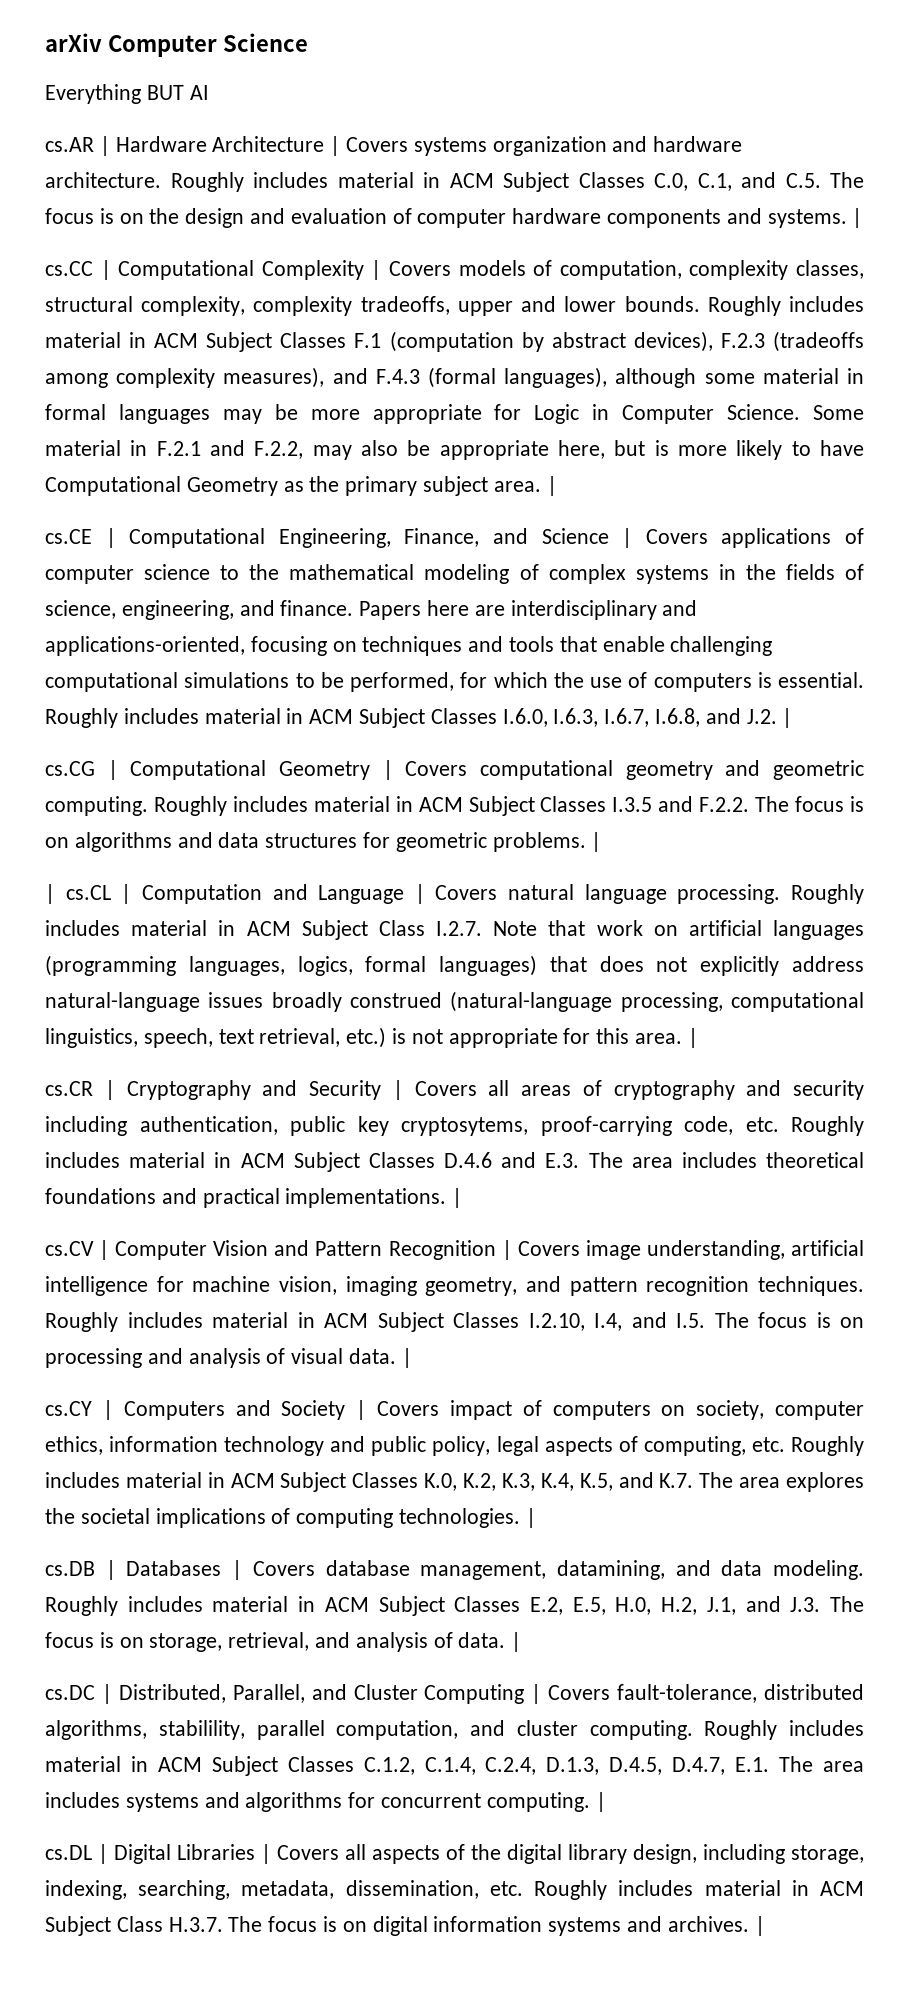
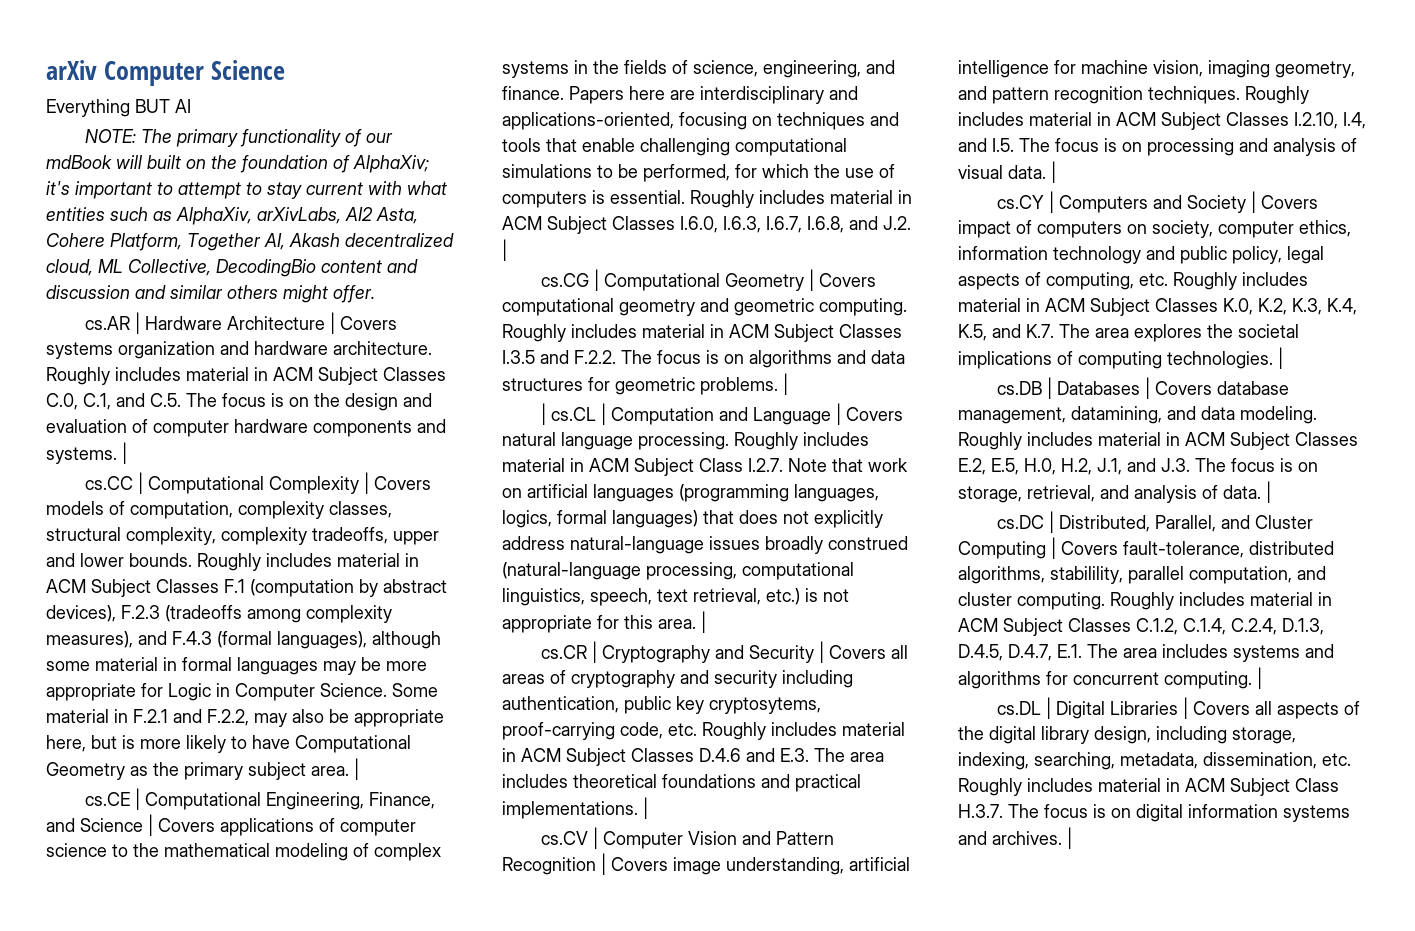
(209, 92) none -> [85,129,394,147] [46,155,429,173] [46,181,447,199] [46,207,418,225] [46,233,454,251] [46,259,418,277] [46,285,375,303] // NOTE: The primary functionality of our mdBook will built on the foundation of AlphaXiv; it's important to attempt to stay current with what entities such as AlphaXiv, arXivLabs, AI2 Asta, Cohere Platform, Together AI, Akash decentralized cloud, ML Collective, DecodingBio content and discussion and similar others might offer.

